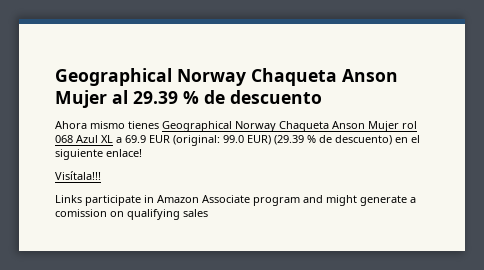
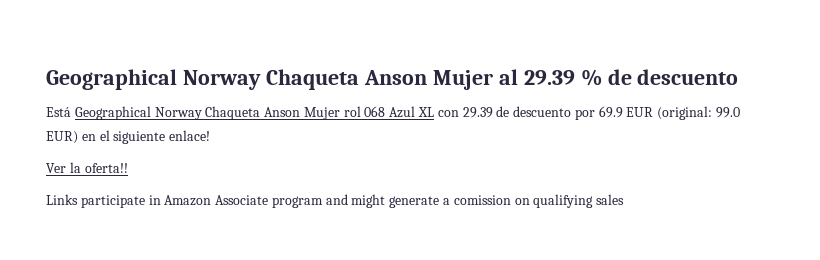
[55,121,159,129] Ahora mismo tienes -> [46,107,71,117] Está
[116,137,122,143] a -> [437,106,595,120] con 29.39 de descuento por
[274,135,392,145] (29.39 % de descuento) -> (78, 137) none
[55,171,101,180] Visítala!!! -> [46,162,128,173] Ver la oferta!!

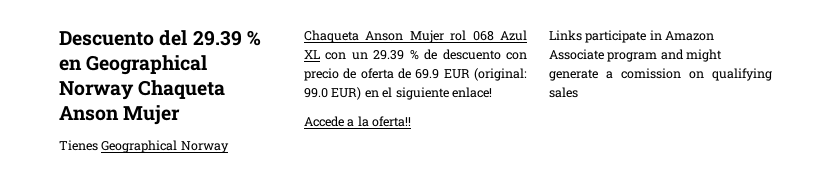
[46,69,739,90] [46,107,71,117] Geographical Norway Chaqueta Anson Mujer al 29.39 % de descuento // Está -> [59,30,261,46] [59,55,208,75] [59,80,226,100] [59,105,181,125] [59,140,98,151] Descuento del 29.39 % en Geographical Norway Chaqueta Anson Mujer // Tienes
[462,106,595,120] 29.39 de descuento por -> [351,49,527,60] [304,68,411,81] un 29.39 % de descuento con precio de oferta de
[46,163,66,173] Ver -> [304,116,355,127] Accede a

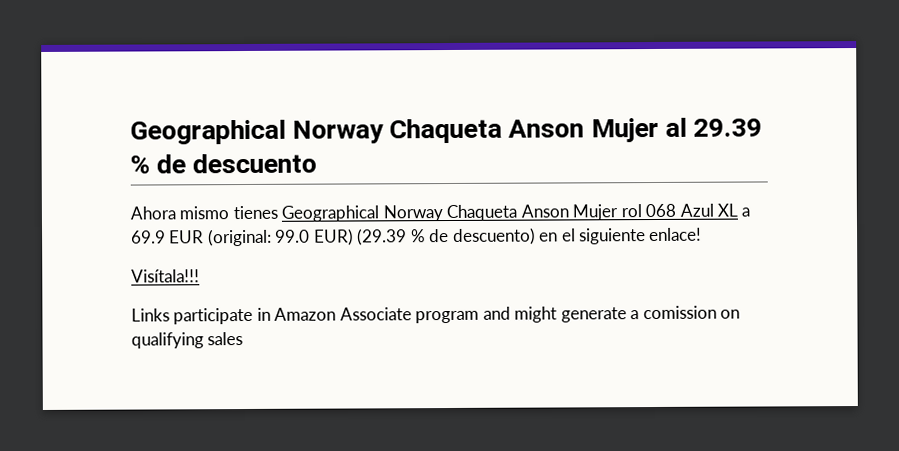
[59,30,261,46] [59,55,208,75] [59,80,226,100] [59,105,181,125] [59,140,98,151] Descuento del 29.39 % en Geographical Norway Chaqueta Anson Mujer // Tienes -> [130,117,762,145] [130,153,318,174] [130,205,278,220] Geographical Norway Chaqueta Anson Mujer al 29.39 % de descuento // Ahora mismo tienes
[325,49,527,60] [304,68,411,81] con un 29.39 % de descuento con precio de oferta de -> [741,207,751,217] a
(362, 93) none -> [357,227,536,246] (29.39 % de descuento)
[304,116,412,127] Accede a la oferta!! -> [131,269,200,283] Visítala!!!

